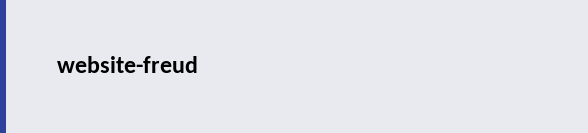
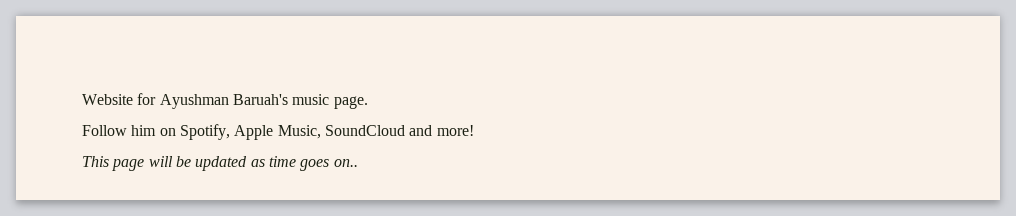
[57,56,198,73] website-freud -> [82,93,368,109] [82,124,474,140] [82,156,358,171] Website for Ayushman Baruah's music page. // Follow him on Spotify, Apple Music, SoundCloud and more! // This page will be updated as time goes on..

